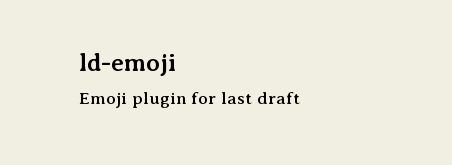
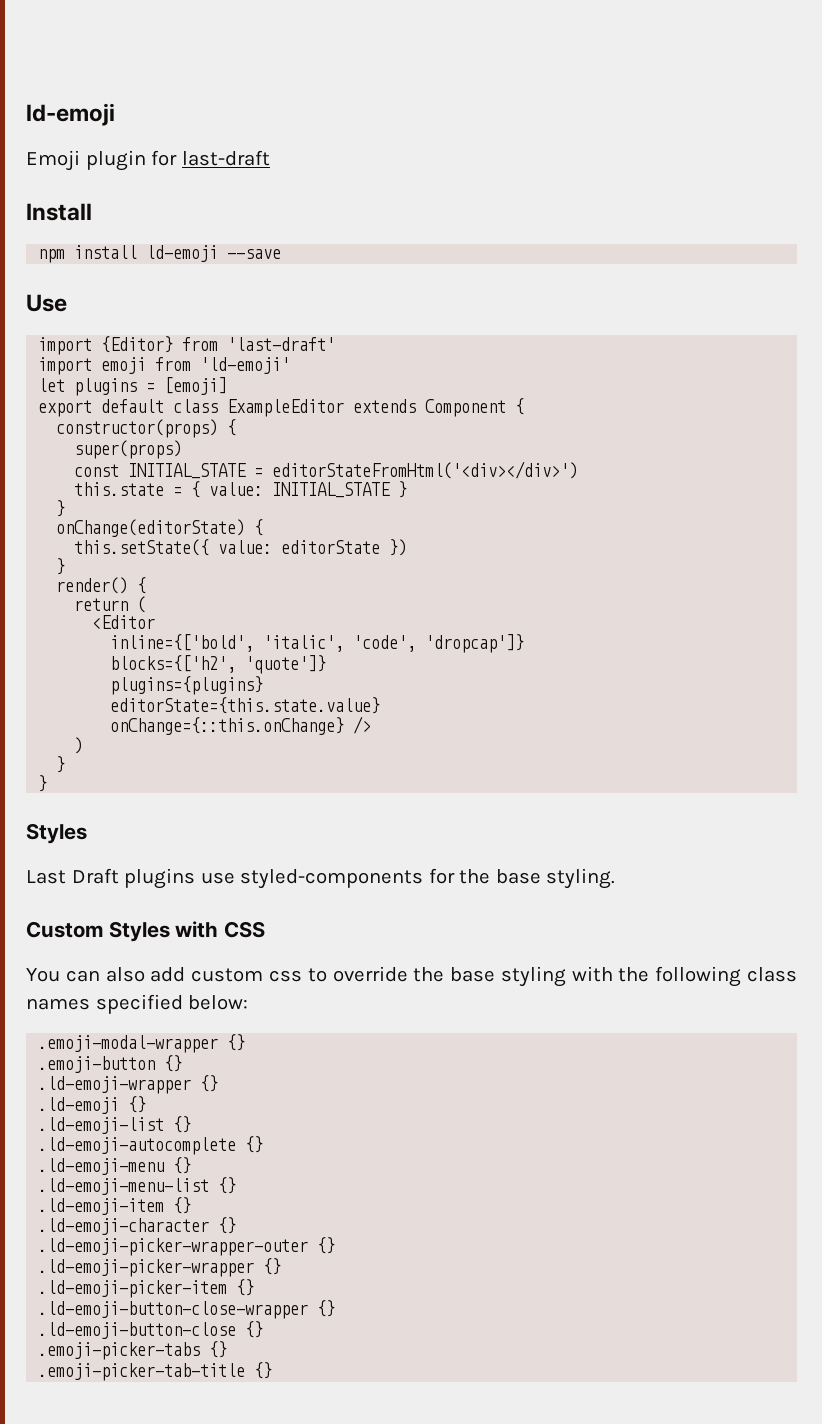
[221,92,300,104] last draft -> [181,150,270,166] [26,203,92,221] [38,245,282,263] [26,294,67,312] [38,336,336,355] [38,357,291,375] [38,377,228,396] [38,398,525,417] [56,419,237,438] [74,440,183,459] [74,461,579,479] [74,481,408,498] [56,500,66,517] [56,519,264,537] [74,539,408,556] [56,558,66,575] [56,577,147,594] [74,596,147,613] [92,615,156,629] [110,634,525,653] [110,655,327,674] [110,676,264,695] [110,697,381,714] [110,716,372,735] [74,737,84,754] [56,756,66,773] [38,775,48,792] [26,823,87,844] [26,868,616,889] [26,921,266,942] [26,966,798,987] [26,994,249,1014] [38,1034,246,1053] [38,1055,183,1073] [38,1075,219,1094] [38,1096,147,1114] [38,1116,192,1134] [38,1136,264,1155] [38,1157,192,1175] [38,1177,237,1195] [38,1197,192,1215] [38,1217,237,1235] [38,1237,336,1256] [38,1258,282,1277] [38,1279,255,1298] [38,1300,336,1319] [38,1321,264,1339] [38,1341,228,1360] [38,1362,273,1381] last-draft // Install // npm install ld-emoji --save // Use // import {Editor} from 'last-draft' // import emoji from 'ld-emoji' // let plugins = [emoji] // export default class ExampleEditor extends Component { // constructor(props) { // super(props) // const INITIAL_STATE = editorStateFromHtml('<div></div>') // this.state = { value: INITIAL_STATE } // } // onChange(editorState) { // this.setState({ value: editorState }) // } // render() { // return ( // <Editor // inline={['bold', 'italic', 'code', 'dropcap']} // blocks={['h2', 'quote']} // plugins={plugins} // editorState={this.state.value} // onChange={::this.onChange} /> // ) // } // } // Styles // Last Draft plugins use styled-components for the base styling. // Custom Styles with CSS // You can also add custom css to override the base styling with the following class names specified below: // .emoji-modal-wrapper {} // .emoji-button {} // .ld-emoji-wrapper {} // .ld-emoji {} // .ld-emoji-list {} // .ld-emoji-autocomplete {} // .ld-emoji-menu {} // .ld-emoji-menu-list {} // .ld-emoji-item {} // .ld-emoji-character {} // .ld-emoji-picker-wrapper-outer {} // .ld-emoji-picker-wrapper {} // .ld-emoji-picker-item {} // .ld-emoji-button-close-wrapper {} // .ld-emoji-button-close {} // .emoji-picker-tabs {} // .emoji-picker-tab-title {}

